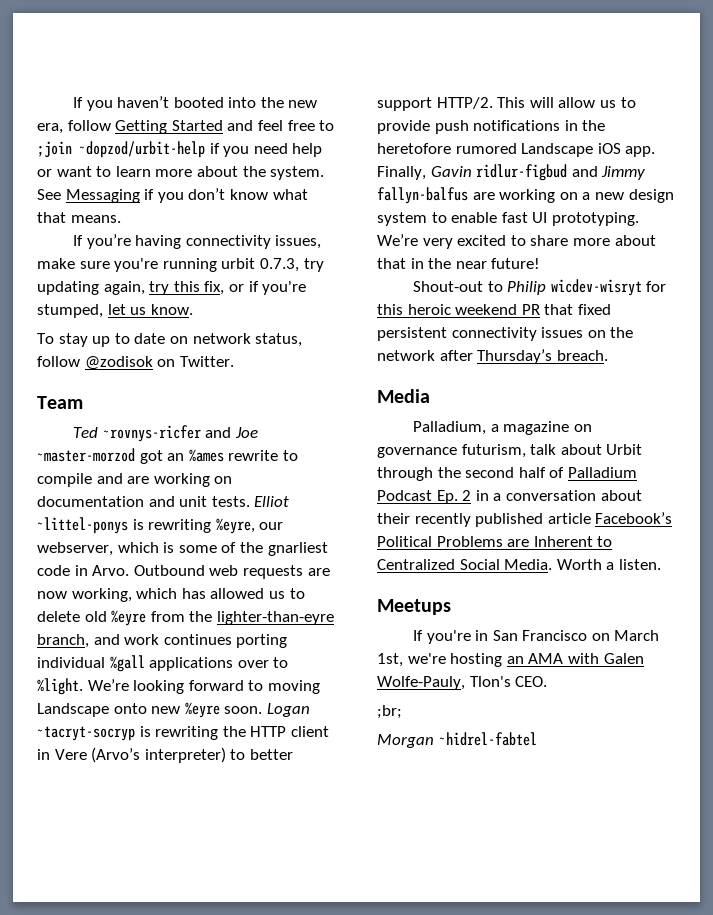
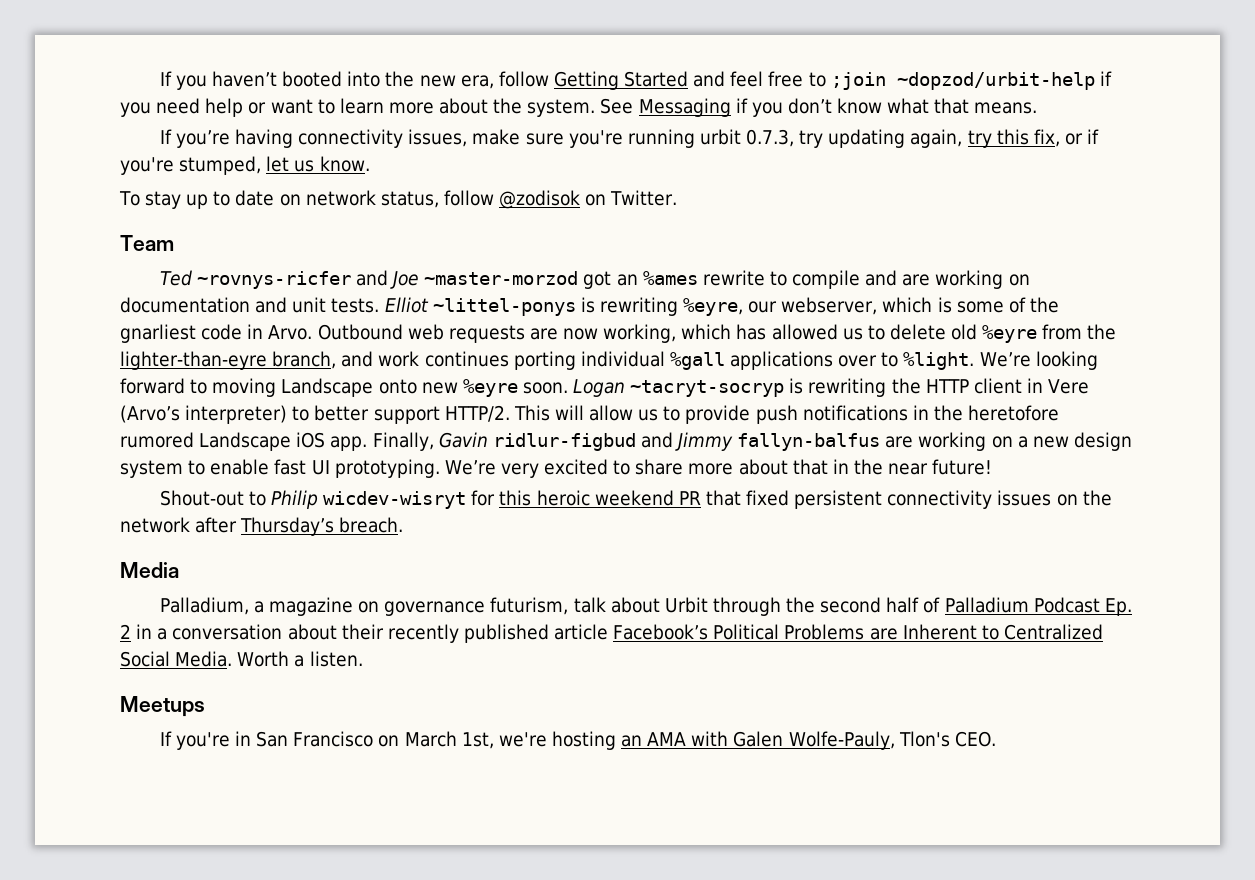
[377,705,402,719] [377,732,537,748] // ;br; // Morgan ~hidrel-fabtel -> (996, 739) none

